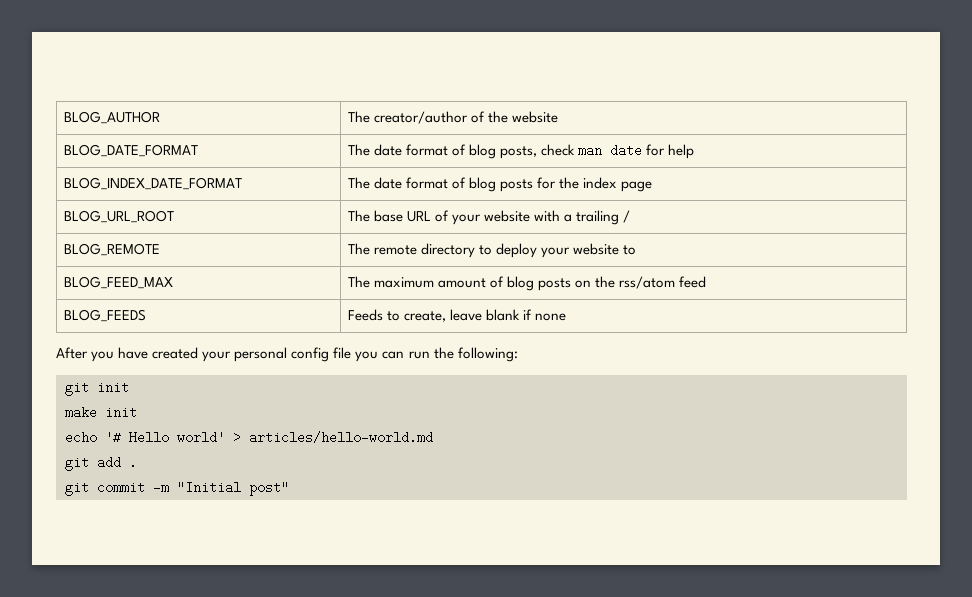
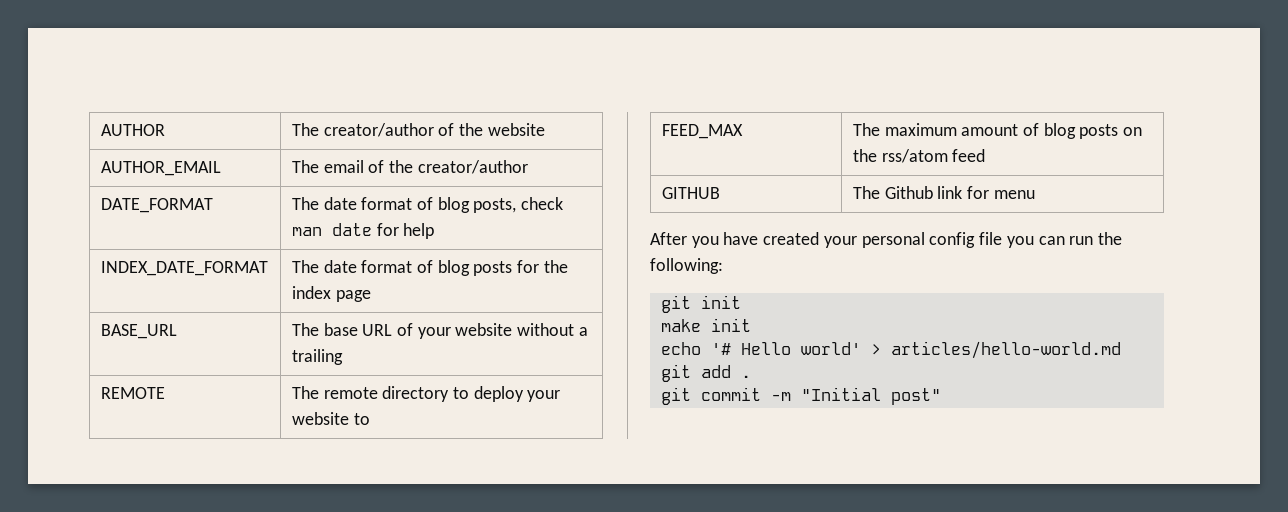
[63,111,160,124] BLOG_AUTHOR -> [100,124,165,136] AUTHOR
[63,144,198,157] BLOG_DATE_FORMAT -> [100,161,221,176] [291,160,528,174] [100,198,213,213] AUTHOR_EMAIL | The email of the creator/author // DATE_FORMAT
[63,177,242,190] BLOG_INDEX_DATE_FORMAT -> [100,261,268,276] INDEX_DATE_FORMAT
[63,210,174,223] BLOG_URL_ROOT -> [100,324,177,339] BASE_URL
[534,210,561,222] with -> [517,323,575,336] without
[623,210,631,223] [63,243,160,256] / // BLOG_REMOTE -> [100,387,165,399] // REMOTE
[63,276,173,289] BLOG_FEED_MAX -> [661,124,743,139] FEED_MAX
[63,309,146,322] [347,309,567,322] BLOG_FEEDS | Feeds to create, leave blank if none -> [661,187,720,199] [852,186,1035,199] GITHUB | The Github link for menu

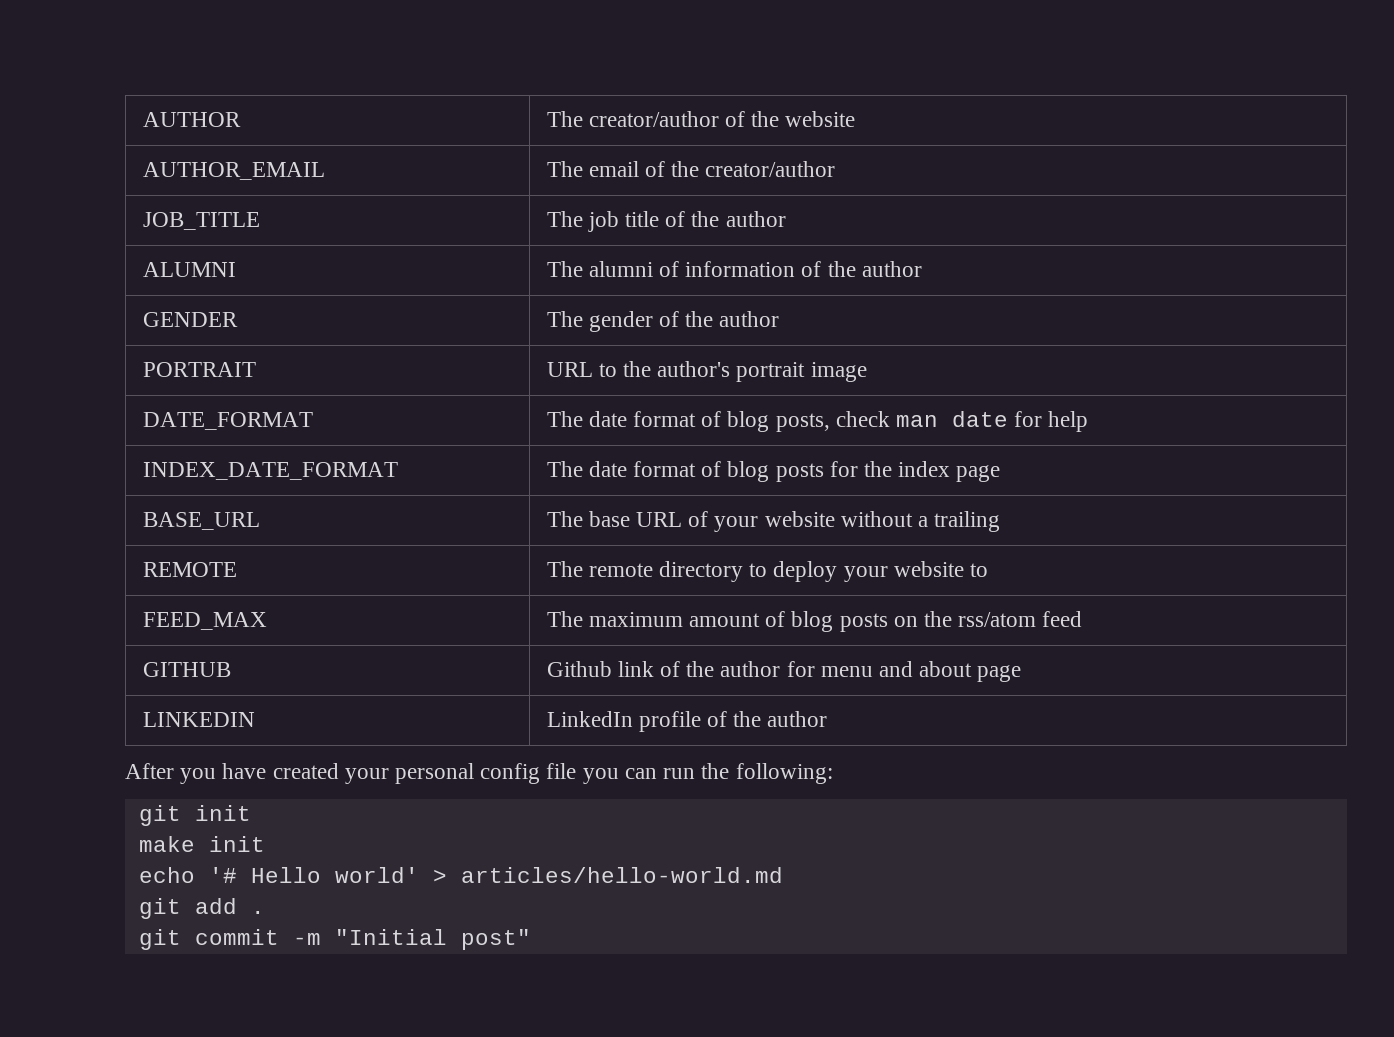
(528, 167) none -> [142,212,260,230] [546,211,786,232] [142,262,236,277] [546,261,922,277] [142,312,238,327] [546,311,780,332] [142,362,256,377] [546,361,867,382] // JOB_TITLE | The job title of the author // ALUMNI | The alumni of information of the author // GENDER | The gender of the author // PORTRAIT | URL to the author's portrait image
[852,186,880,199] The -> (231, 669) none
(963, 192) none -> [659,661,781,677] of the author
(1035, 194) none -> [878,661,1022,682] [142,712,255,727] [546,711,828,732] and about page // LINKEDIN | LinkedIn profile of the author

